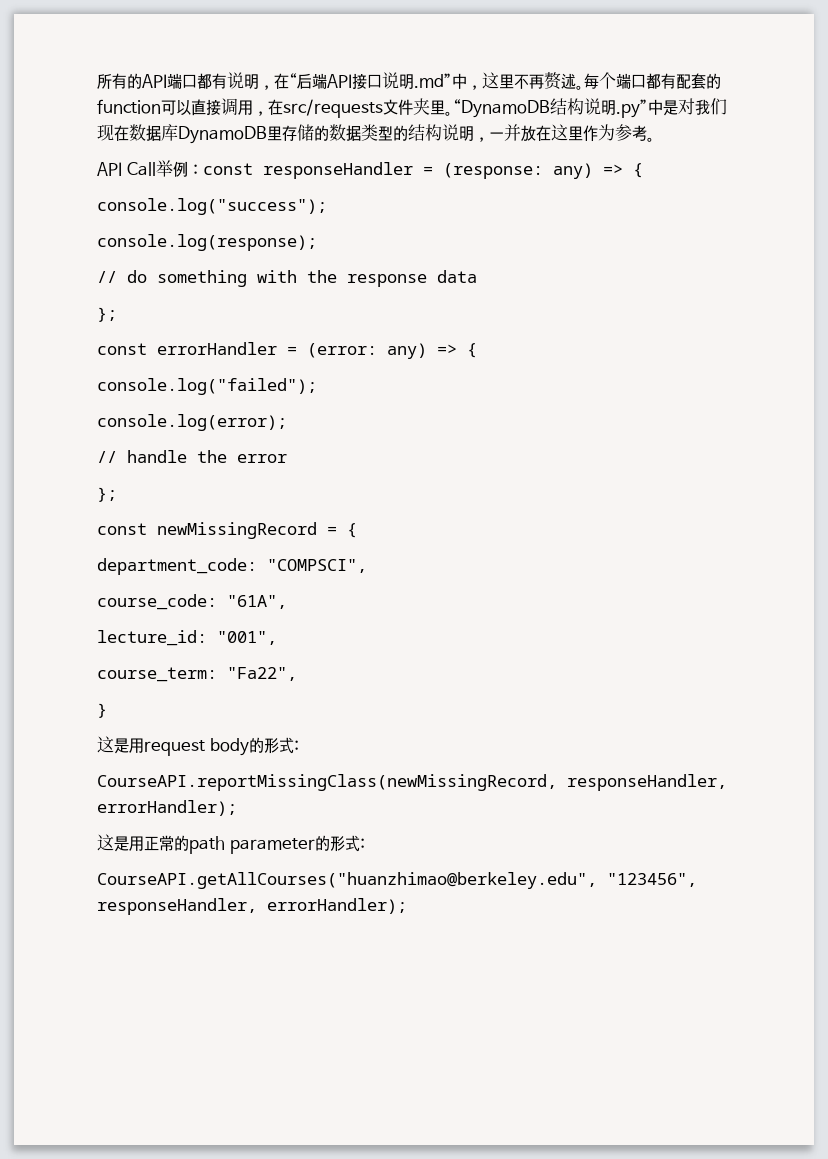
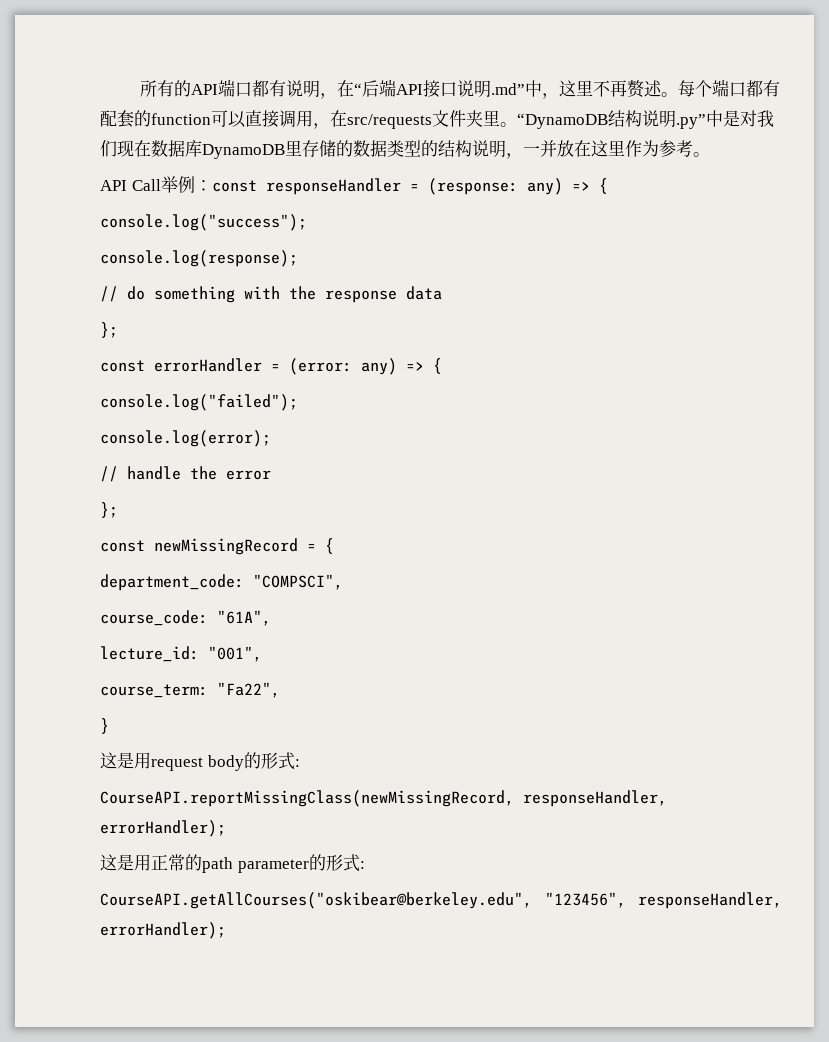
[97,872,597,889] CourseAPI.getAllCourses("huanzhimao@berkeley.edu", -> [100,892,532,909] CourseAPI.getAllCourses("oskibear@berkeley.edu",

